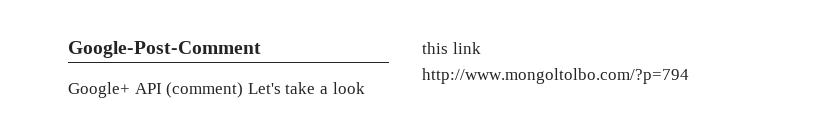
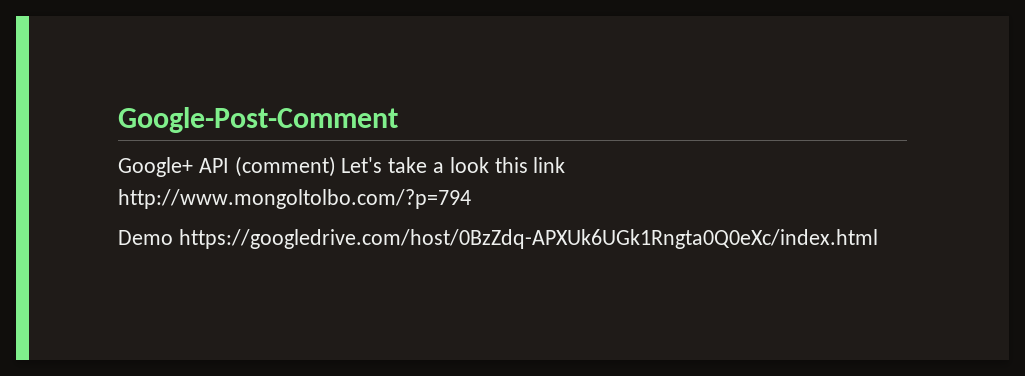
(689, 76) none -> [118,229,878,249] // Demo https://googledrive.com/host/0BzZdq-APXUk6UGk1Rngta0Q0eXc/index.html

